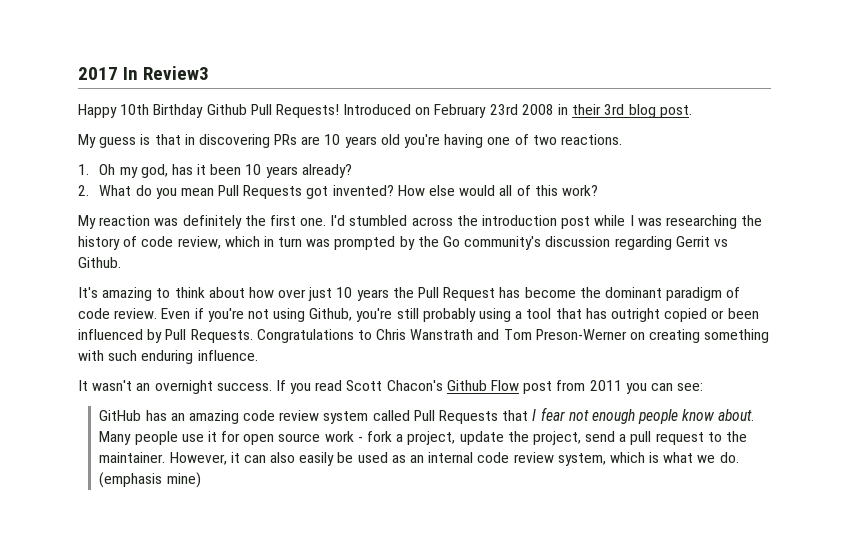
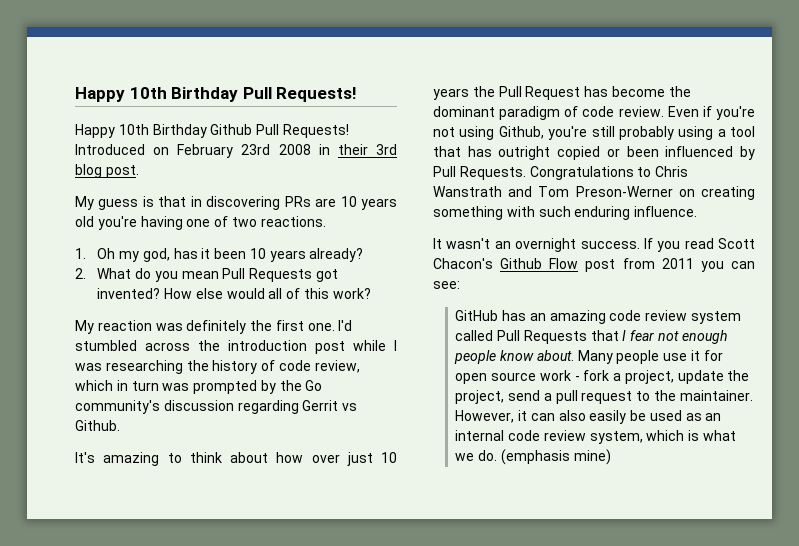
[78,66,210,80] 2017 In Review3 -> [75,87,358,102] Happy 10th Birthday Pull Requests!

